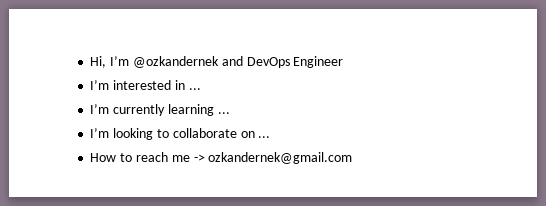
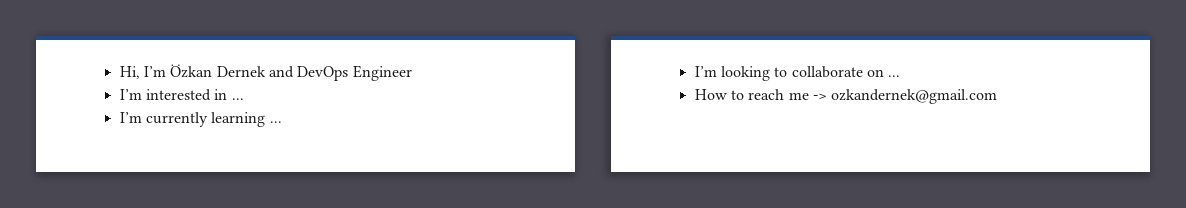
[132,56,219,68] @ozkandernek -> [170,64,266,78] Özkan Dernek

